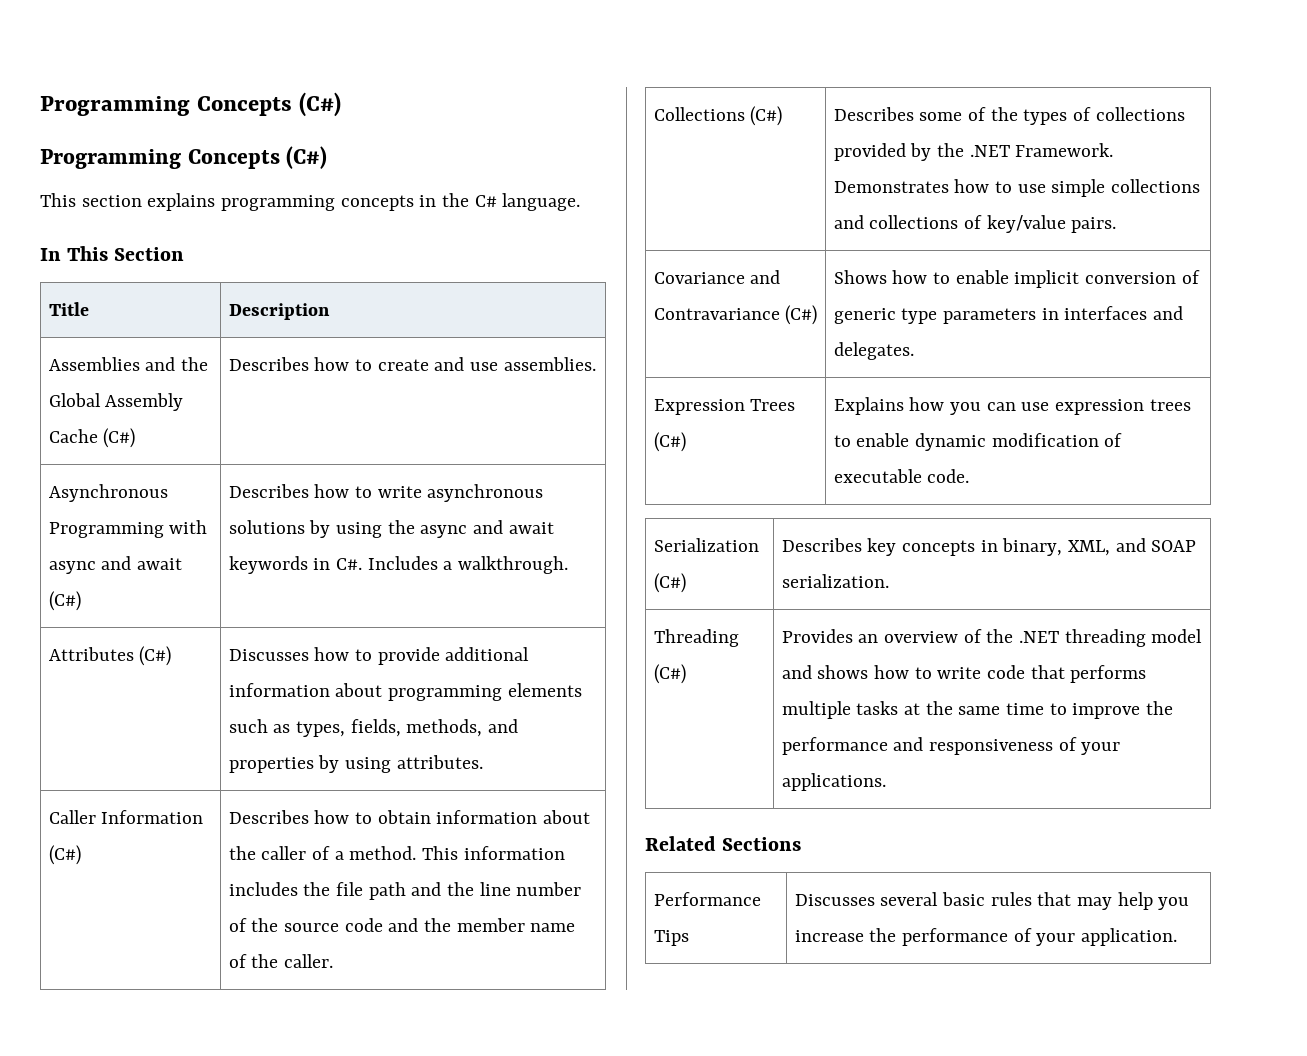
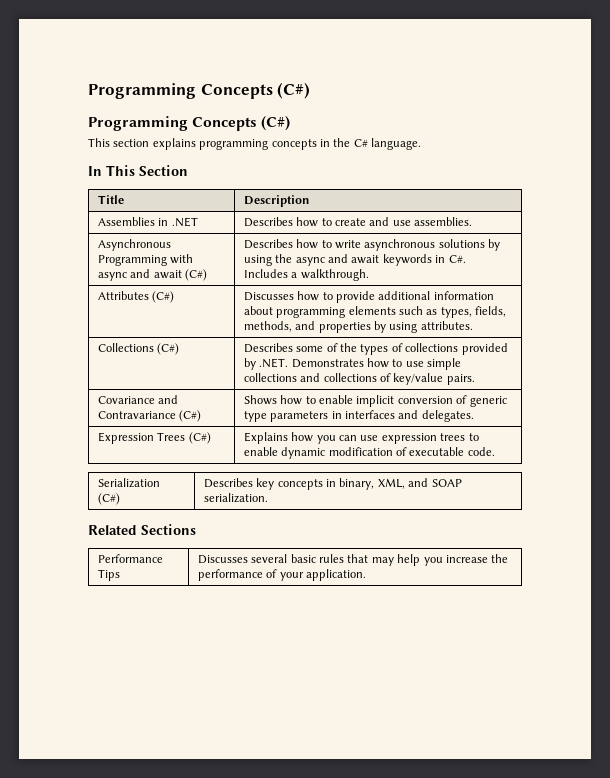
[145,357,208,371] [48,393,184,411] [48,428,136,448] and the Global Assembly Cache (C#) -> [158,217,198,227] in .NET
[48,810,204,824] [48,845,81,865] [228,810,590,824] [228,846,565,860] [228,882,582,900] [228,918,576,932] [228,954,333,968] // Caller Information (C#) | Describes how to obtain information about the caller of a method. This information includes the file path and the line number of the source code and the member name of the caller. -> (473, 325) none
[936,143,1114,157] the .NET Framework. -> [259,358,289,368] .NET.
[653,629,739,647] [653,664,686,684] [781,629,1203,647] [781,665,1147,683] [781,701,1173,719] [781,737,1121,755] [781,773,886,791] // Threading (C#) | Provides an overview of the .NET threading model and shows how to write code that performs multiple tasks at the same time to improve the performance and responsiveness of your applications. -> (268, 498) none

